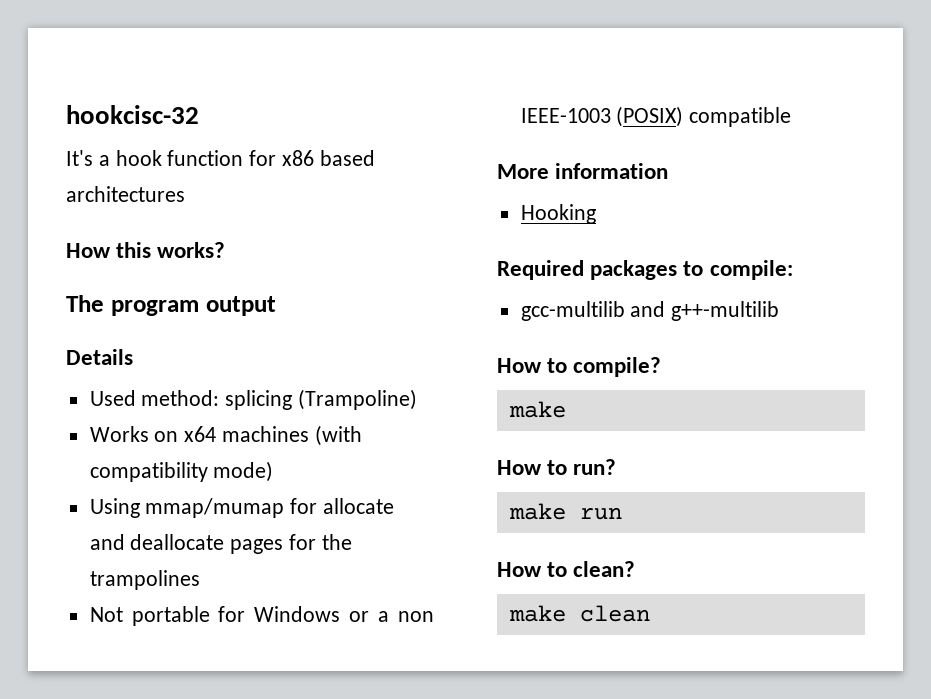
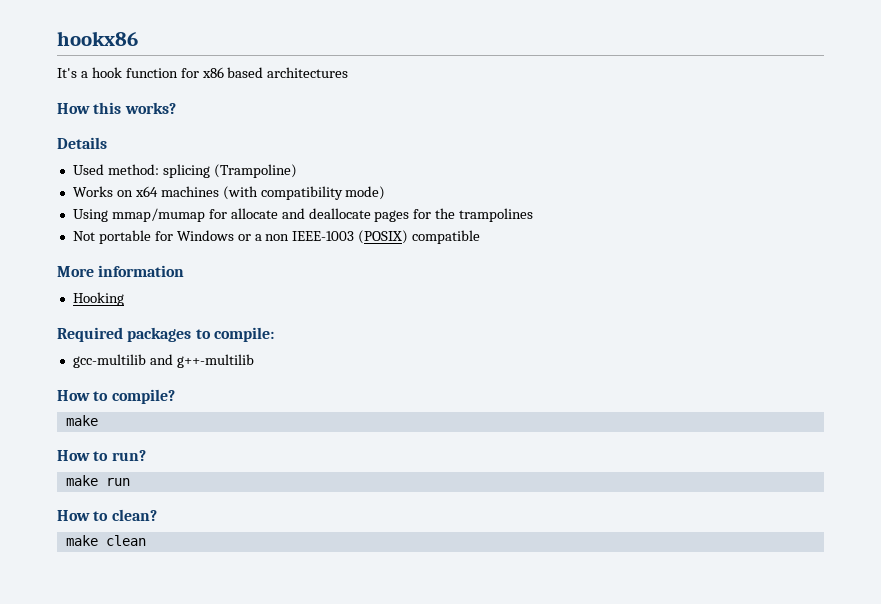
[66,105,199,124] hookcisc-32 -> [57,31,138,46] hookx86
[66,295,276,316] // The program output -> (176, 108) none

